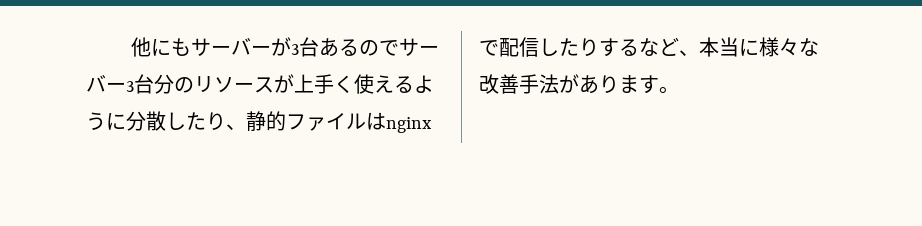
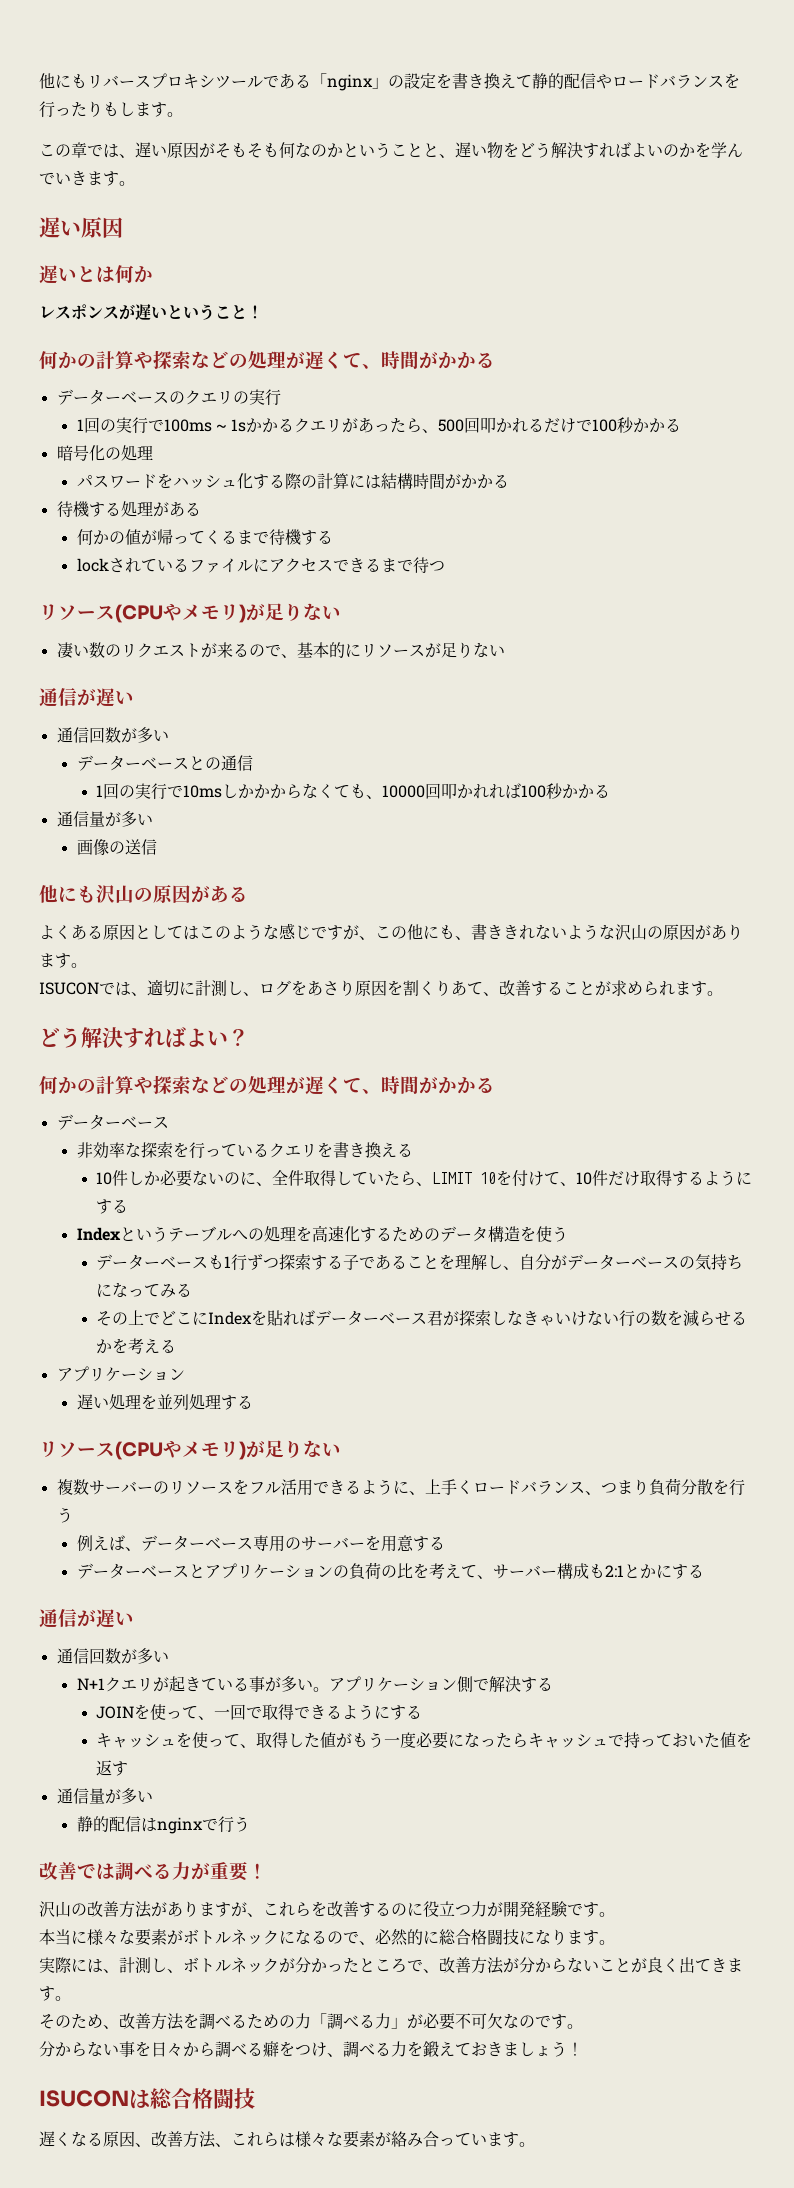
[130,37,439,57] [86,74,434,94] [86,111,432,133] [479,37,819,57] [479,74,619,94] 他にもサーバーが3台あるのでサーバー3台分のリソースが上手く使えるように分散したり、静的ファイルはnginxで配信したりするなど、本当に様々な改善手法があり -> [39,73,740,91] [39,101,183,118] [39,142,743,159] [39,171,135,186] [39,217,123,238] [39,265,153,284] [39,304,263,321] [39,350,495,370] [56,389,281,406] [76,417,682,434] [56,445,153,461] [76,473,509,489] [56,501,201,517] [76,529,333,545] [76,557,445,573] [39,603,341,623] [56,642,505,659] [39,688,134,707] [56,727,169,743] [76,755,253,771] [96,783,611,800] [56,811,153,827] [76,839,157,856] [39,885,248,903] [39,923,743,940] [39,953,87,968] [39,979,723,997] [39,1027,249,1048] [39,1075,495,1095] [56,1114,169,1130] [76,1141,413,1159] [96,1170,753,1187] [96,1199,129,1214] [76,1225,568,1242] [96,1253,744,1271] [96,1282,193,1298] [96,1309,748,1327] [96,1338,177,1354] [56,1366,185,1382] [76,1394,253,1410] [39,1440,341,1460] [56,1478,745,1496] [56,1507,73,1523] [76,1535,445,1552] [76,1562,704,1580] [39,1609,134,1628] [56,1648,169,1664] [76,1676,553,1693] [96,1704,423,1720] [96,1732,753,1749] [96,1760,129,1776] [56,1788,153,1804] [76,1816,250,1834] [39,1862,267,1881] [39,1901,615,1918] [39,1929,615,1946] [39,1957,743,1974] [39,1986,71,2001] [39,2013,583,2030] [39,2041,583,2057] [39,2088,255,2109] [39,2131,487,2148] 他にもリバースプロキシツールである「nginx」の設定を書き換えて静的配信やロードバランスを行ったりもします。 // この章では、遅い原因がそもそも何なのかということと、遅い物をどう解決すればよいのかを学んでいきます。 // 遅い原因 // 遅いとは何か // レスポンスが遅いということ！ // 何かの計算や探索などの処理が遅くて、時間がかかる // データーベースのクエリの実行 // 1回の実行で100ms ~ 1sかかるクエリがあったら、500回叩かれるだけで100秒かかる // 暗号化の処理 // パスワードをハッシュ化する際の計算には結構時間がかかる // 待機する処理がある // 何かの値が帰ってくるまで待機する // lockされているファイルにアクセスできるまで待つ // リソース(CPUやメモリ)が足りない // 凄い数のリクエストが来るので、基本的にリソースが足りない // 通信が遅い // 通信回数が多い // データーベースとの通信 // 1回の実行で10msしかかからなくても、10000回叩かれれば100秒かかる // 通信量が多い // 画像の送信 // 他にも沢山の原因がある // よくある原因としてはこのような感じですが、この他にも、書ききれないような沢山の原因があります。 // ISUCONでは、適切に計測し、ログをあさり原因を割くりあて、改善することが求められます。 // どう解決すればよい？ // 何かの計算や探索などの処理が遅くて、時間がかかる // データーベース // 非効率な探索を行っているクエリを書き換える // 10件しか必要ないのに、全件取得していたら、LIMIT 10を付けて、10件だけ取得するようにする // Indexというテーブルへの処理を高速化するためのデータ構造を使う // データーベースも1行ずつ探索する子であることを理解し、自分がデーターベースの気持ちになってみる // その上でどこにIndexを貼ればデーターベース君が探索しなきゃいけない行の数を減らせるかを考える // アプリケーション // 遅い処理を並列処理する // リソース(CPUやメモリ)が足りない // 複数サーバーのリソースをフル活用できるように、上手くロードバランス、つまり負荷分散を行う // 例えば、データーベース専用のサーバーを用意する // データーベースとアプリケーションの負荷の比を考えて、サーバー構成も2:1とかにする // 通信が遅い // 通信回数が多い // N+1クエリが起きている事が多い。アプリケーション側で解決する // JOINを使って、一回で取得できるようにする // キャッシュを使って、取得した値がもう一度必要になったらキャッシュで持っておいた値を返す // 通信量が多い // 静的配信はnginxで行う // 改善では調べる力が重要！ // 沢山の改善方法がありますが、これらを改善するのに役立つ力が開発経験です。 // 本当に様々な要素がボトルネックになるので、必然的に総合格闘技になります。 // 実際には、計測し、ボトルネックが分かったところで、改善方法が分からないことが良く出てきます。 // そのため、改善方法を調べるための力「調べる力」が必要不可欠なのです。 // 分からない事を日々から調べる癖をつけ、調べる力を鍛えておきましょう！ // ISUCONは総合格闘技 // 遅くなる原因、改善方法、これらは様々な要素が絡み合ってい

